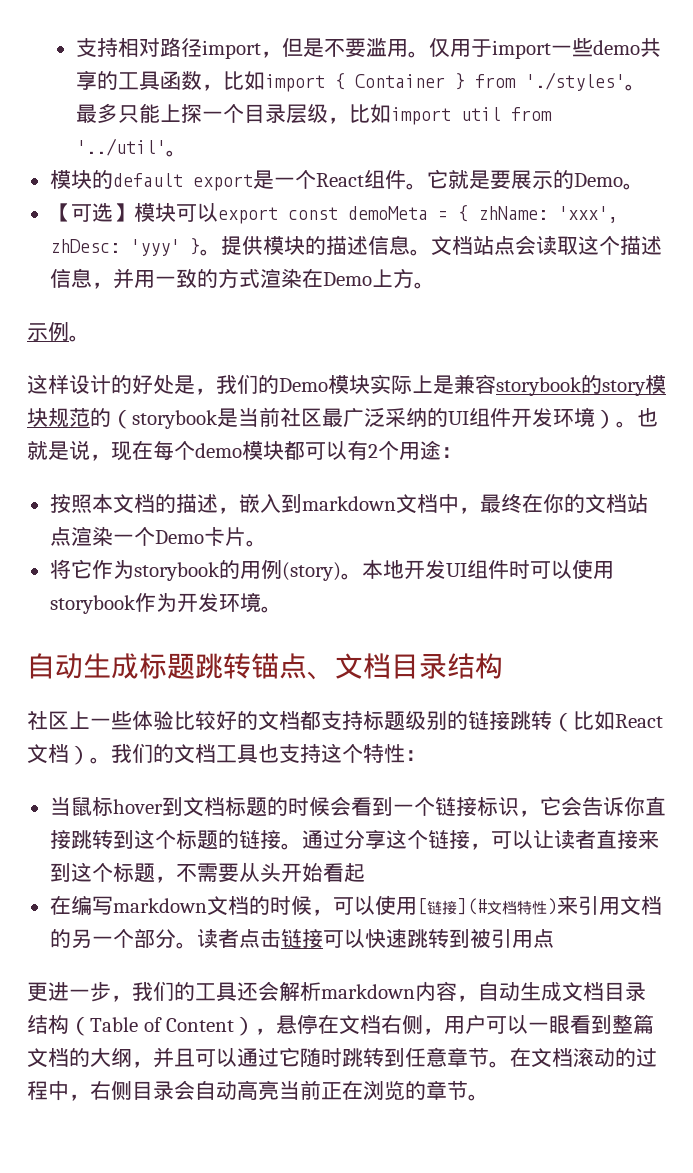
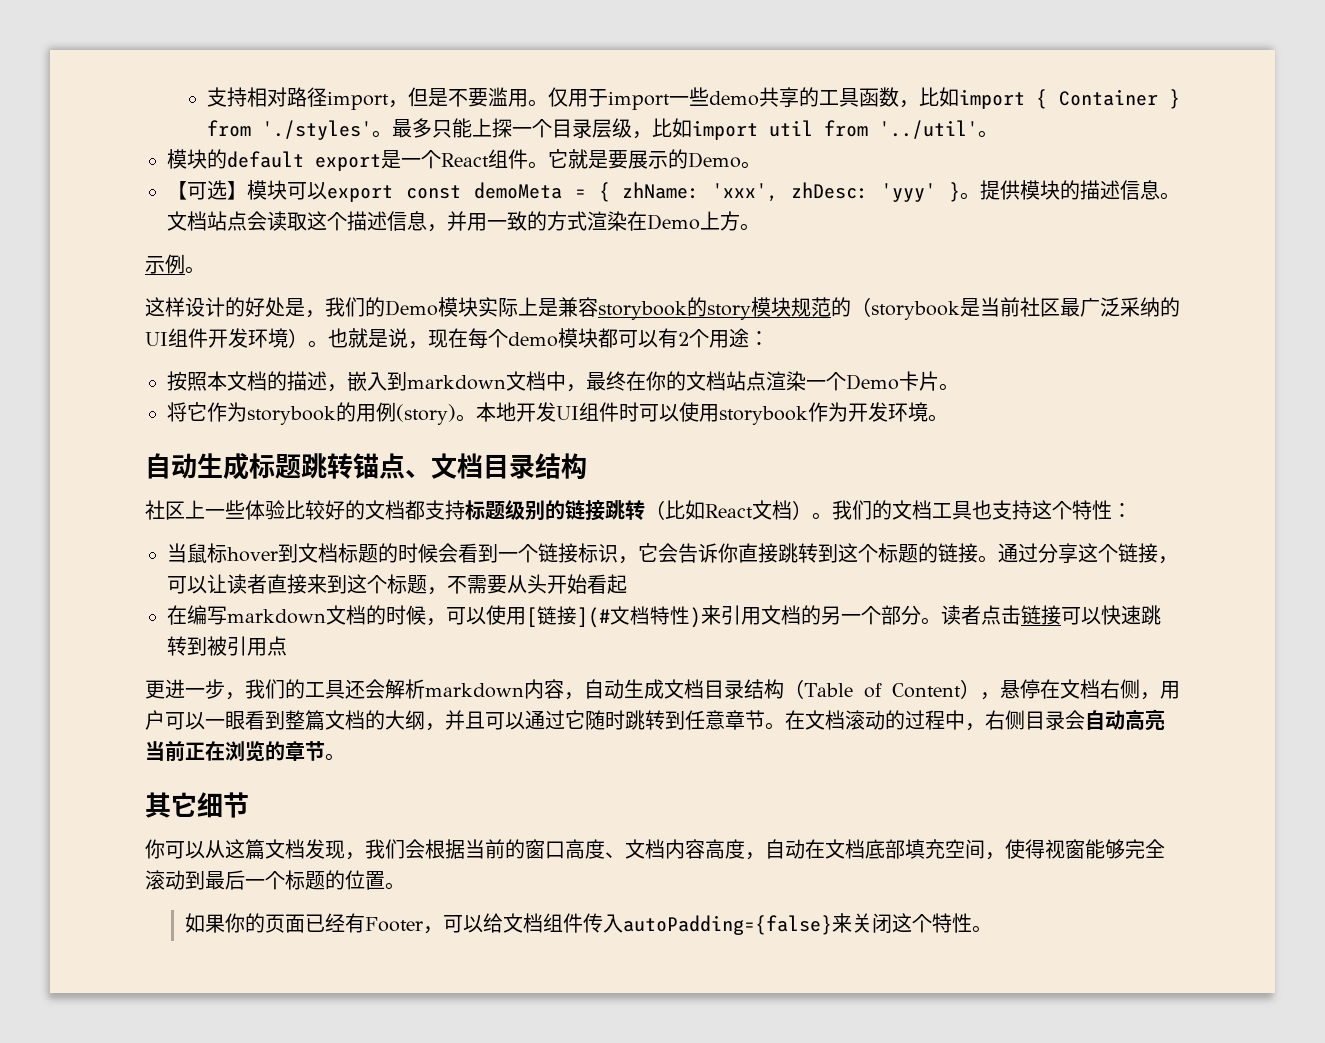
(489, 1097) none -> [145,792,249,818] [145,839,1165,860] [145,870,405,890] [184,913,992,935] // 其它细节 // 你可以从这篇文档发现，我们会根据当前的窗口高度、文档内容高度，自动在文档底部填充空间，使得视窗能够完全滚动到最后一个标题的位置。 // 如果你的页面已经有Footer，可以给文档组件传入autoPadding={false}来关闭这个特性。

